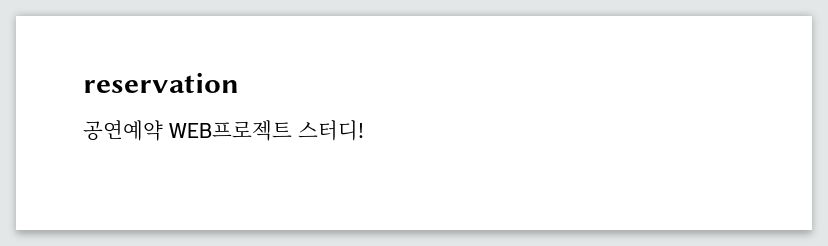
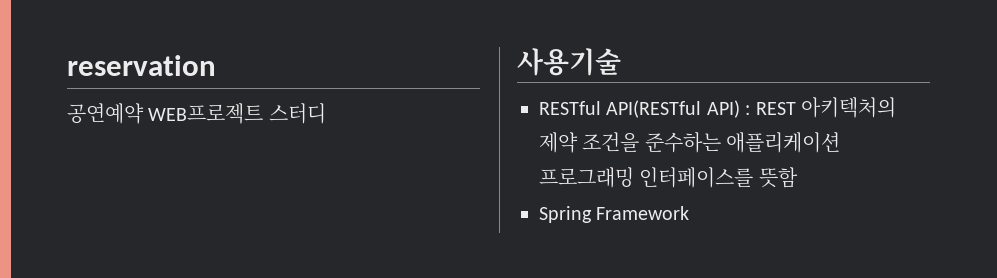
[298,120,364,141] 스터디! -> [268,103,326,124] [517,48,621,76] [539,97,896,118] [539,132,841,153] [539,167,798,188] [539,206,690,223] 스터디 // 사용기술 // RESTful API(RESTful API) : REST 아키텍처의 제약 조건을 준수하는 애플리케이션 프로그래밍 인터페이스를 뜻함 // Spring Framework

